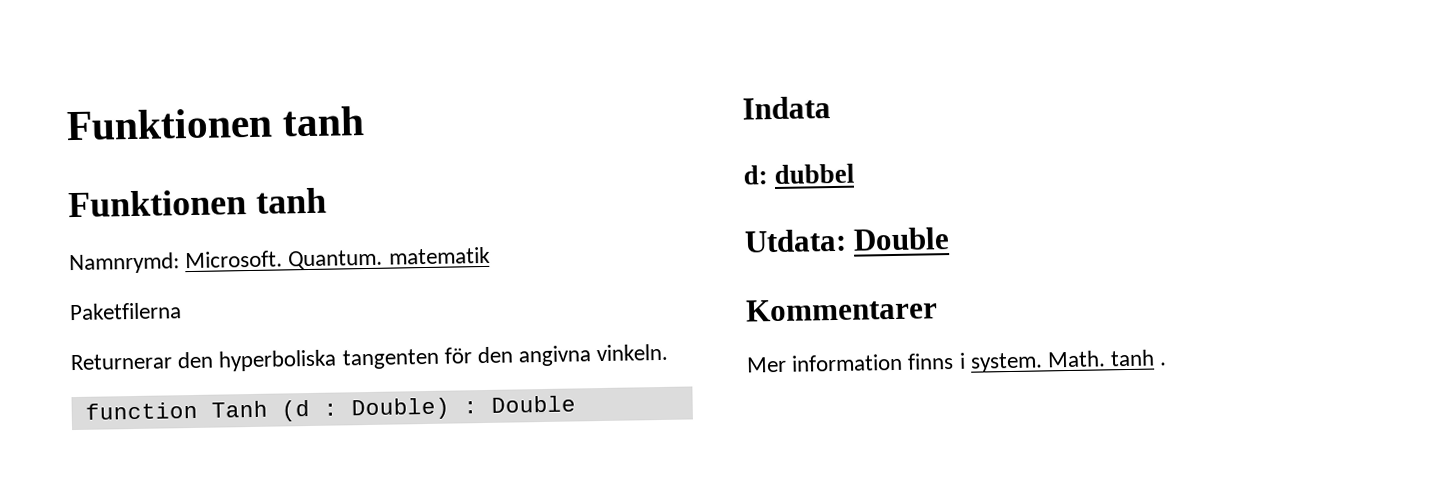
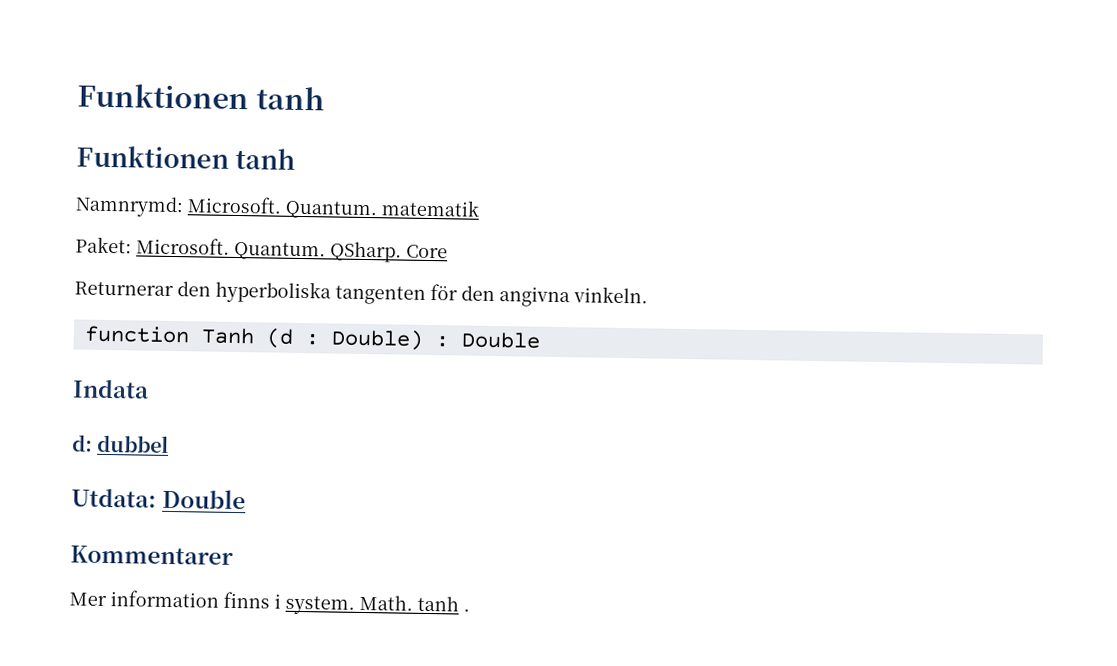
[69,302,182,321] Paketfilerna -> [75,236,448,263] Paket: Microsoft. Quantum. QSharp. Core

